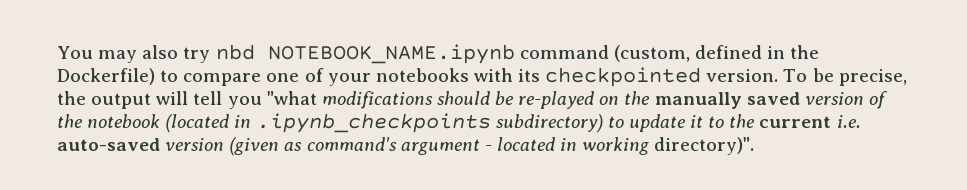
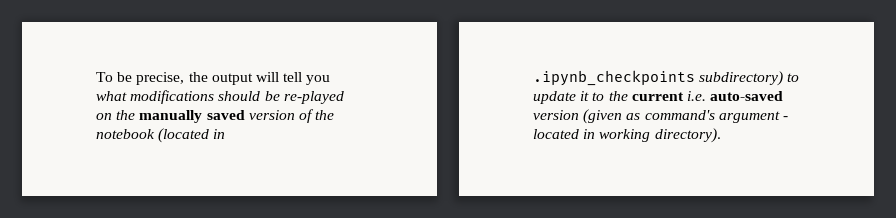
[57,44,820,64] [57,67,779,87] You may also try nbd NOTEBOOK_NAME.ipynb command (custom, defined in the Dockerfile) to compare one of your notebooks with its checkpointed version. -> (96, 77) none
[266,91,317,105] "what -> [96,91,127,101] what
[654,137,755,155] directory)". -> [654,128,721,143] directory).

